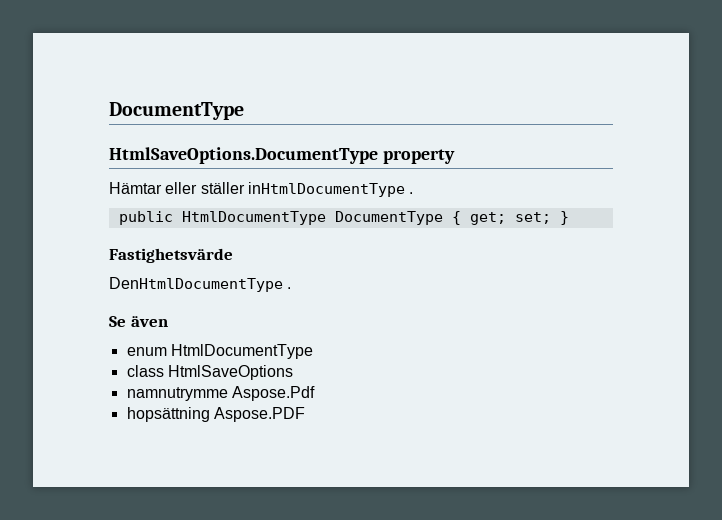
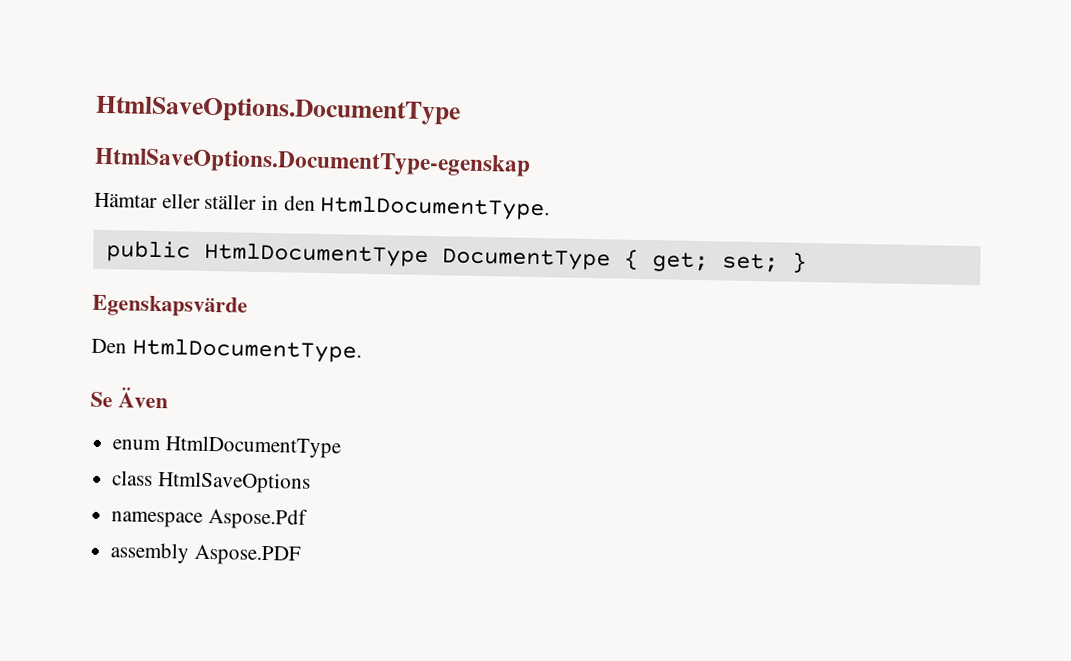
[109,102,244,120] [109,147,455,164] DocumentType // HtmlSaveOptions.DocumentType property -> [95,95,461,126] [94,147,531,177] HtmlSaveOptions.DocumentType // HtmlSaveOptions.DocumentType-egenskap
[247,182,414,197] inHtmlDocumentType . -> [261,194,551,221] in den HtmlDocumentType.
[109,248,233,263] [109,277,292,292] Fastighetsvärde // DenHtmlDocumentType . -> [92,294,248,318] [91,337,362,363] Egenskapsvärde // Den HtmlDocumentType.
[130,316,168,327] även -> [118,387,168,409] Även
[126,387,228,401] namnutrymme -> [111,511,204,528] namespace
[126,407,210,422] hopsättning -> [110,542,190,564] assembly

